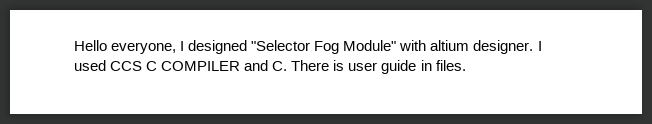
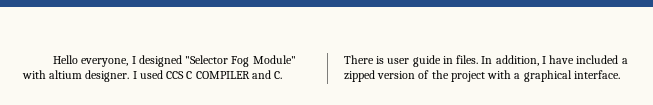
(466, 65) none -> [481,55,628,66] [344,70,620,82] In addition, I have included a zipped version of the project with a graphical interface.

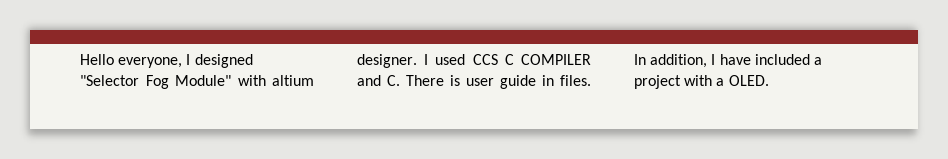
[344,70,449,82] zipped version of the -> (822, 61) none
[523,70,620,82] graphical interface. -> [728,75,769,86] OLED.

